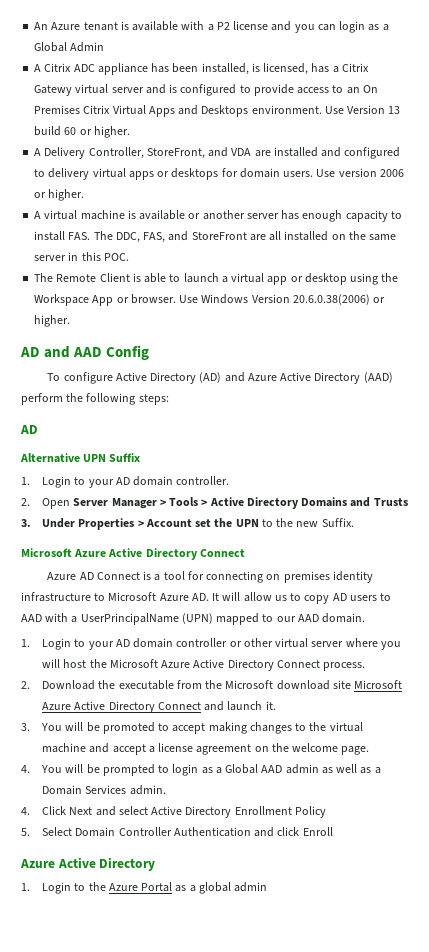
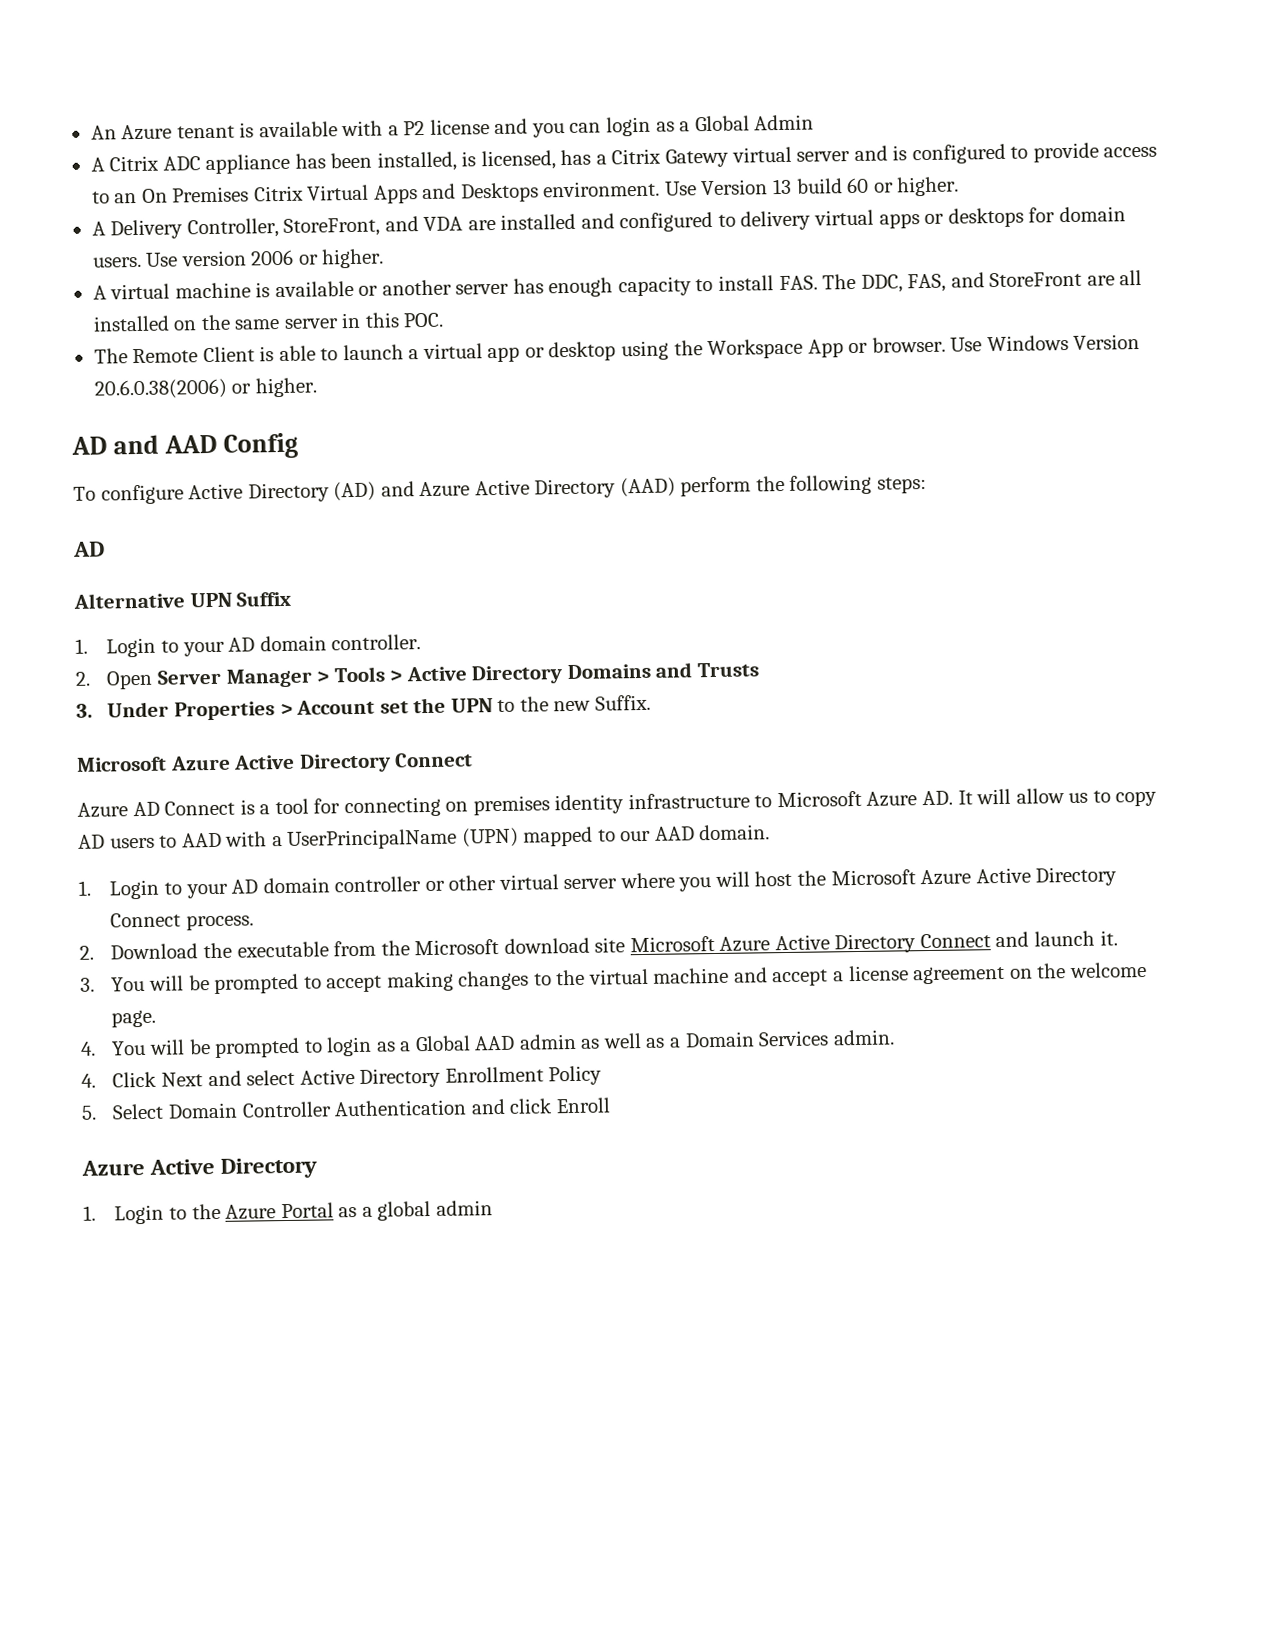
[102,722,155,734] promoted -> [214,973,300,994] prompted

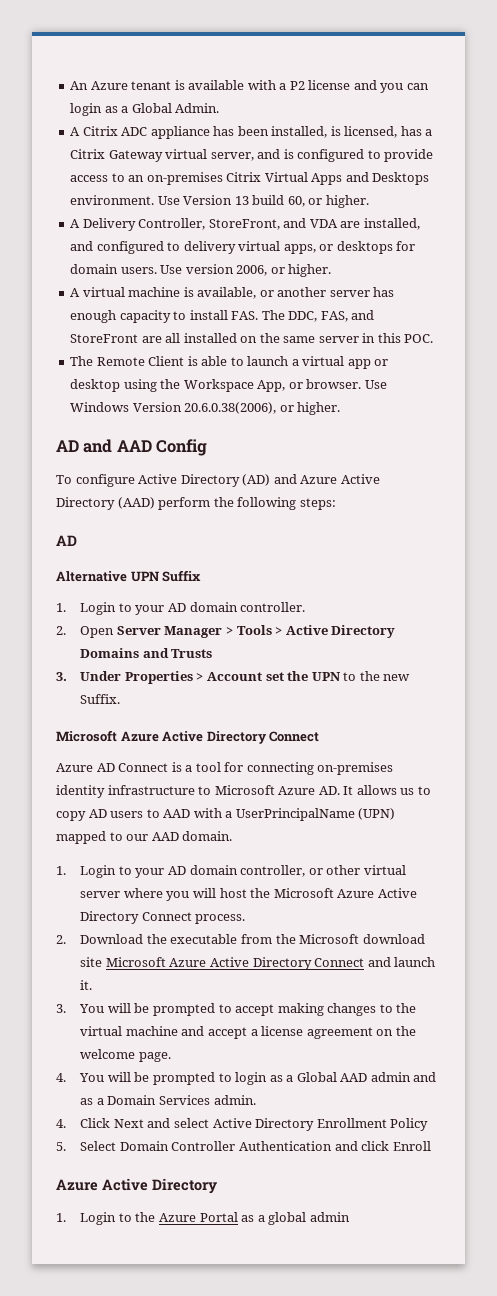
[754,114,815,131] Admin -> [175,103,220,113] Admin.
[664,146,851,168] Gatewy virtual server -> [108,149,254,162] Gateway virtual server,
[141,186,250,203] On Premises -> [146,172,223,185] on-premises
[846,177,870,194] 60 -> [287,196,305,207] 60,
[500,213,577,230] installed -> [363,218,420,230] installed,
[878,213,920,229] apps -> [283,244,316,254] apps,
[250,249,295,266] 2006 -> [236,265,268,276] 2006,
[274,280,354,298] available -> [197,287,257,299] available,
[807,339,844,358] App -> [257,380,286,392] App,
[93,378,228,400] 20.6.0.38(2006) -> [184,402,277,414] 20.6.0.38(2006),
[445,795,550,816] on premises -> [317,762,394,775] on-premises
[976,788,1065,805] will allow -> [356,785,397,795] allows
[334,876,422,893] controller -> [240,865,306,877] controller,
[580,1033,642,1049] as well -> [413,1072,437,1082] and

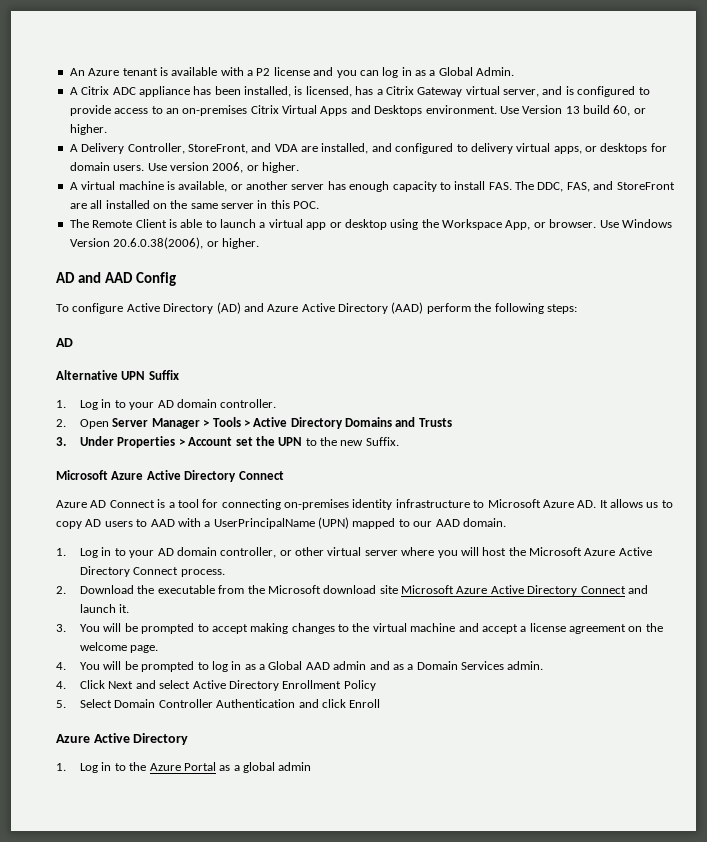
[70,103,103,116] login -> [382,67,412,78] log in
[80,602,117,615] Login -> [80,399,112,410] Log in
[80,865,117,878] Login -> [80,547,112,558] Log in
[235,1072,268,1085] login -> [211,661,242,672] log in
[80,1212,117,1225] Login -> [80,762,112,773] Log in

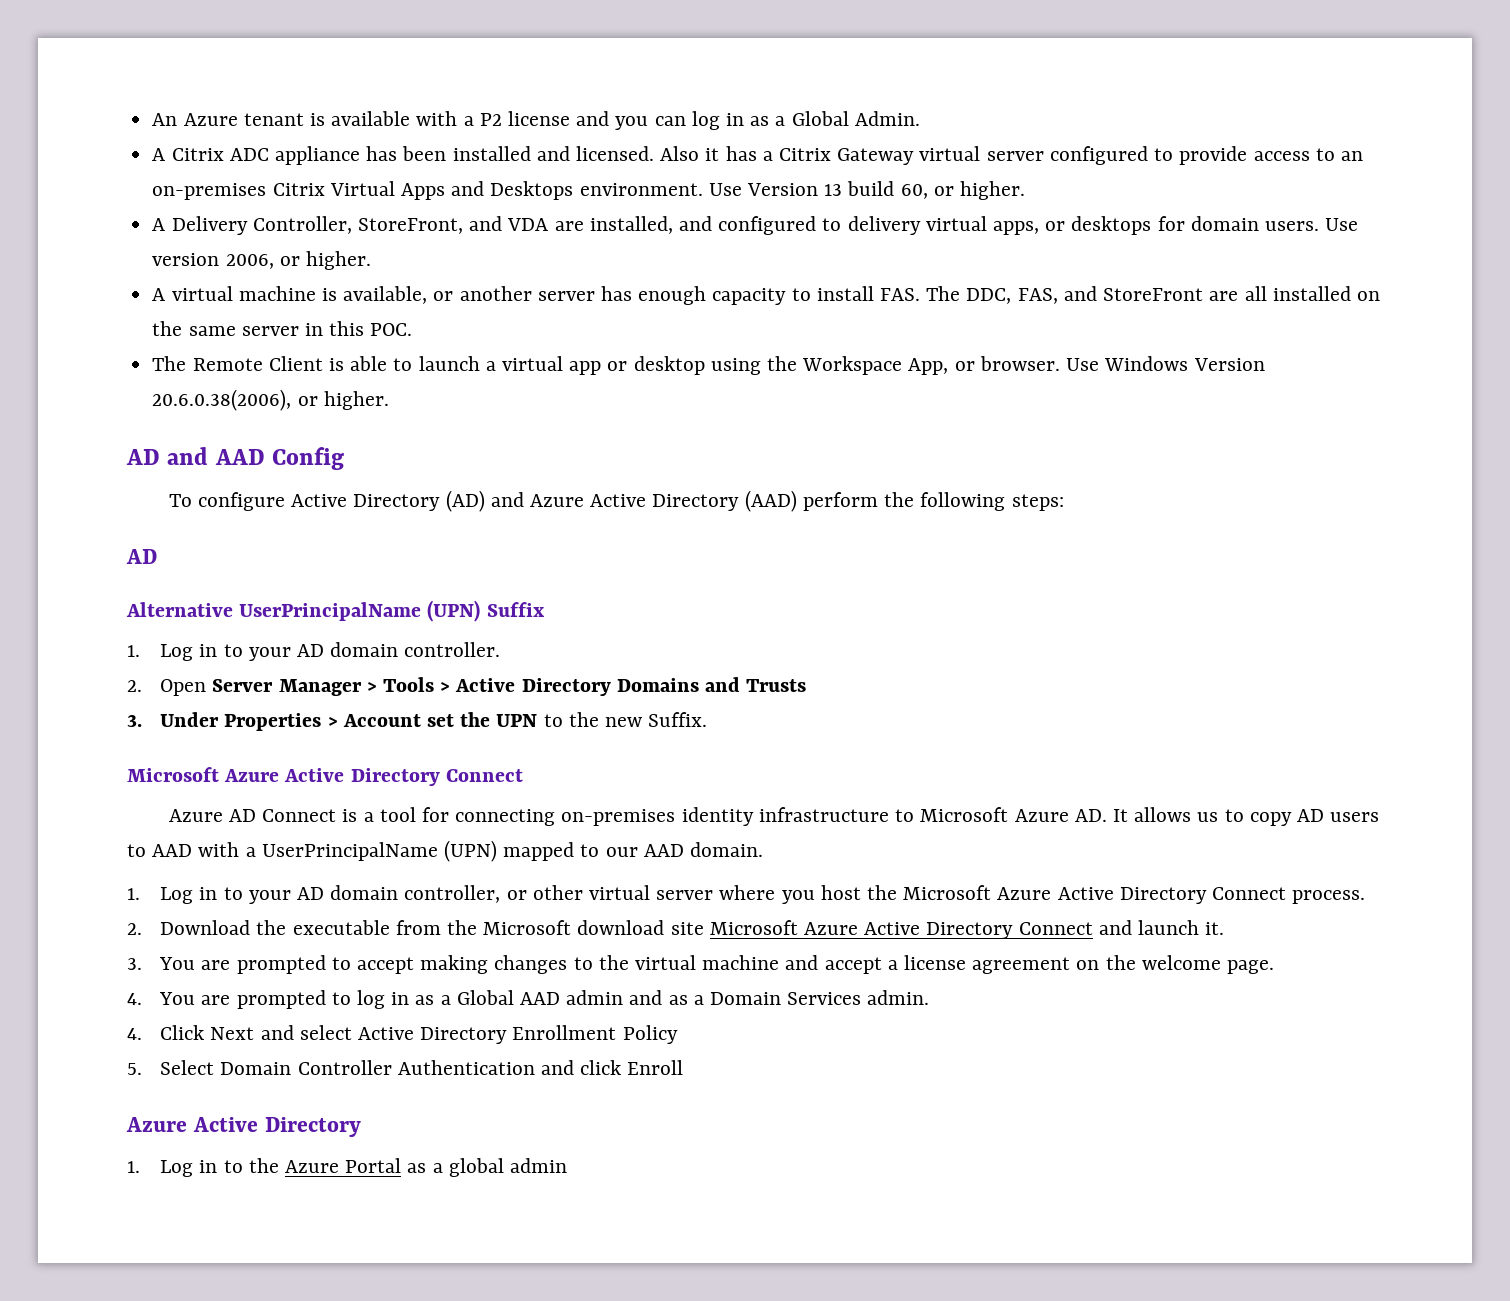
[244,86,352,97] installed, is licensed, -> [452,146,720,161] installed and licensed. Also it
[503,86,574,97] server, and is -> [986,151,1044,161] server
[121,371,146,380] UPN -> [239,600,481,622] UserPrincipalName (UPN)
[460,547,479,556] will -> (815, 897) none
[103,623,138,632] will be -> [201,960,231,970] are
[103,661,138,670] will be -> [201,995,231,1005] are

